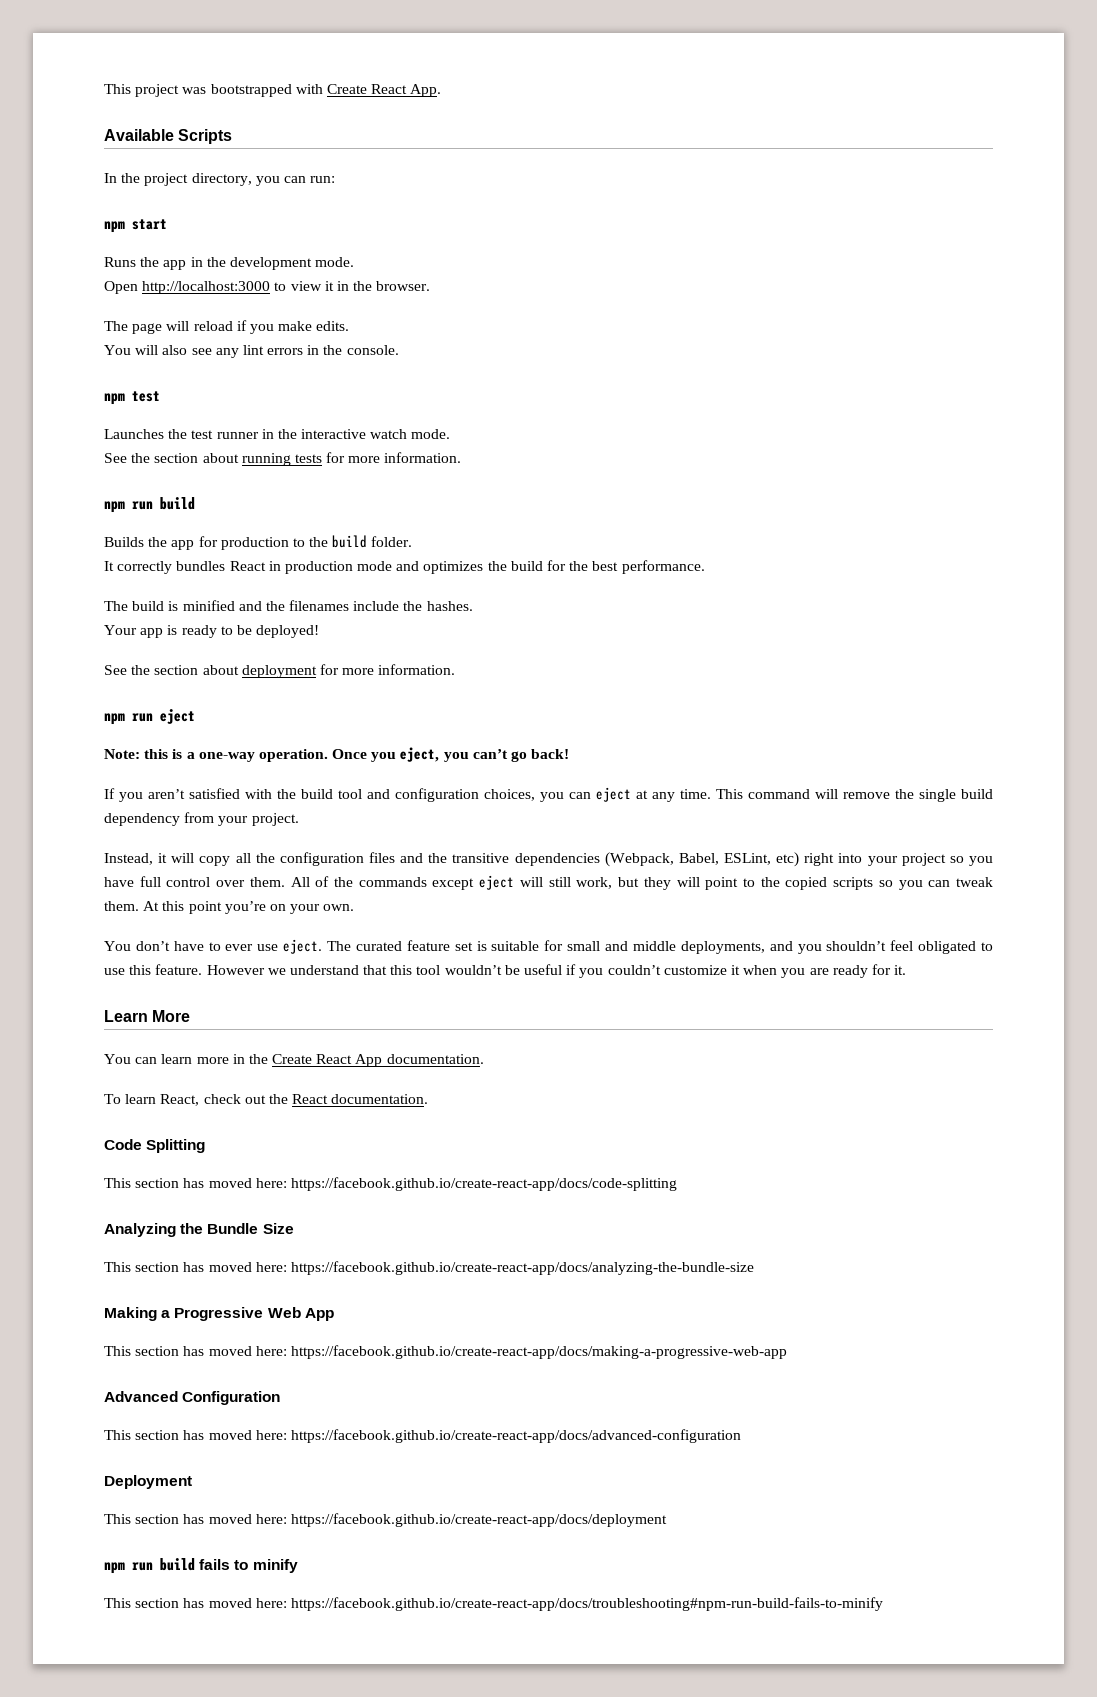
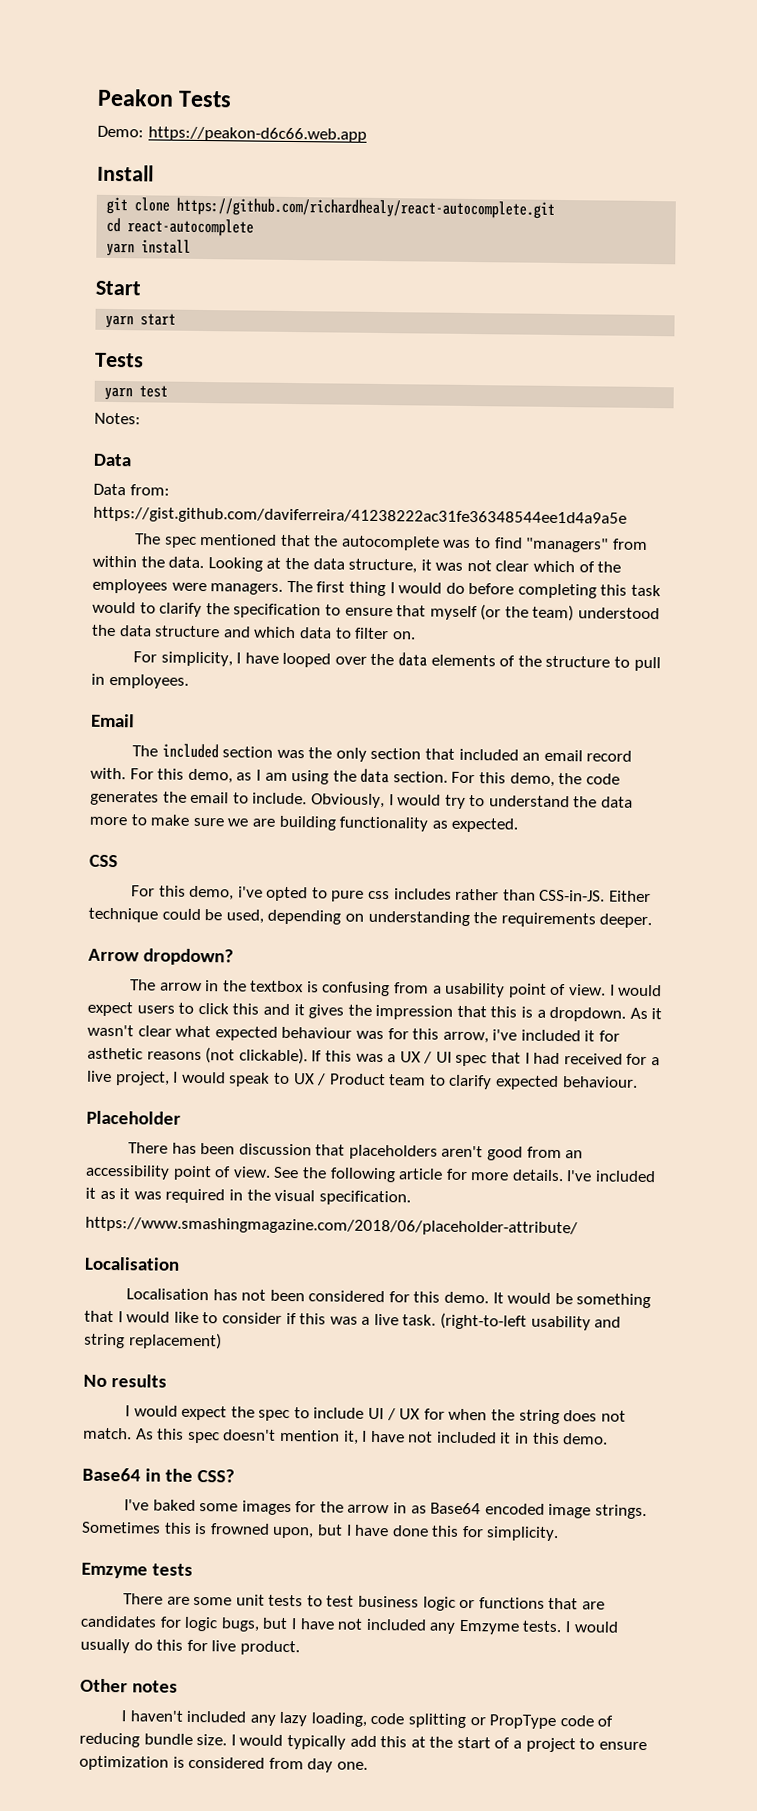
[104,84,442,97] [104,129,233,144] [104,173,336,186] [104,219,167,233] [104,257,355,270] [104,281,431,294] [104,320,350,334] [104,345,399,358] [104,391,160,405] [104,429,451,439] [104,452,462,466] [104,497,195,513] [104,535,413,550] [104,560,705,574] [104,600,473,611] [104,625,320,638] [104,664,456,678] [104,709,195,725] [104,747,570,762] [104,787,993,802] [104,812,299,826] [104,852,993,867] [104,875,994,890] [104,901,355,914] [104,939,993,954] [104,964,907,978] [104,1010,191,1022] [104,1054,484,1067] [104,1094,429,1106] [104,1139,206,1153] [104,1177,677,1191] [104,1223,294,1237] [104,1261,754,1275] [104,1307,334,1321] [104,1345,787,1359] [104,1391,281,1405] [104,1429,741,1443] [104,1475,192,1489] [104,1513,667,1527] [104,1558,298,1574] [104,1597,883,1611] This project was bootstrapped with Create React App. // Available Scripts // In the project directory, you can run: // npm start // Runs the app in the development mode. // Open http://localhost:3000 to view it in the browser. // The page will reload if you make edits. // You will also see any lint errors in the console. // npm test // Launches the test runner in the interactive watch mode. // See the section about running tests for more information. // npm run build // Builds the app for production to the build folder. // It correctly bundles React in production mode and optimizes the build for the best performance. // The build is minified and the filenames include the hashes. // Your app is ready to be deployed! // See the section about deployment for more information. // npm run eject // Note: this is a one-way operation. Once you eject, you can’t go back! // If you aren’t satisfied with the build tool and configuration choices, you can eject at any time. This command will remove the single build dependency from your project. // Instead, it will copy all the configuration files and the transitive dependencies (Webpack, Babel, ESLint, etc) right into your project so you have full control over them. All of the commands except eject will still work, but they will point to the copied scripts so you can tweak them. At this point you’re on your own. // You don’t have to ever use eject. The curated feature set is suitable for small and middle deployments, and you shouldn’t feel obligated to use this feature. However we understand that this tool wouldn’t be useful if you couldn’t customize it when you are ready for it. // Learn More // You can learn more in the Create React App documentation. // To learn React, check out the React documentation. // Code Splitting // This section has moved here: https://facebook.github.io/create-react-app/docs/code-splitting // Analyzing the Bundle Size // This section has moved here: https://facebook.github.io/create-react-app/docs/analyzing-the-bundle-size // Making a Progressive Web App // This section has moved here: https://facebook.github.io/create-react-app/docs/making-a-progressive-web-app // Advanced Configuration // This section has moved here: https://facebook.github.io/create-react-app/docs/advanced-configuration // Deployment // This section has moved here: https://facebook.github.io/create-react-app/docs/deployment // npm run build fails to minify // This section has moved here: https://facebook.github.io/create-react-app/docs/troubleshooting#npm-run-build-fails-to-minify -> [97,88,233,108] [97,125,367,143] [97,164,154,182] [106,196,556,219] [106,217,255,237] [106,239,192,257] [95,280,141,296] [105,313,177,329] [94,352,144,368] [104,385,169,401] [94,412,141,425] [93,453,132,467] [93,483,170,496] [93,506,627,527] [134,533,648,553] [92,555,622,574] [92,578,662,599] [92,601,661,622] [91,624,416,640] [132,651,661,672] [91,673,189,689] [90,713,135,728] [131,743,633,762] [90,767,620,787] [90,790,634,809] [89,814,519,833] [89,854,118,868] [130,885,652,903] [88,907,653,929] [88,948,235,966] [129,979,663,998] [87,1001,663,1022] [87,1024,621,1044] [87,1047,661,1067] [87,1070,638,1091] [86,1110,181,1125] [127,1142,584,1161] [85,1164,657,1183] [85,1187,411,1206] [85,1216,578,1237] [84,1256,180,1271] [125,1288,652,1309] [84,1310,622,1331] [84,1332,222,1350] [83,1374,168,1388] [124,1405,626,1425] [83,1427,609,1445] [82,1467,236,1483] [123,1499,648,1520] [81,1521,560,1542] [81,1562,194,1579] [122,1593,606,1611] [80,1615,619,1635] [80,1638,300,1656] [80,1678,179,1693] [120,1710,614,1730] [79,1732,647,1753] [79,1755,368,1773] Peakon Tests // Demo: https://peakon-d6c66.web.app // Install // git clone https://github.com/richardhealy/react-autocomplete.git // cd react-autocomplete // yarn install // Start // yarn start // Tests // yarn test // Notes: // Data // Data from: https://gist.github.com/daviferreira/41238222ac31fe36348544ee1d4a9a5e // The spec mentioned that the autocomplete was to find "managers" from within the data. Looking at the data structure, it was not clear which of the employees were managers. The first thing I would do before completing this task would to clarify the specification to ensure that myself (or the team) understood the data structure and which data to filter on. // For simplicity, I have looped over the data elements of the structure to pull in employees. // Email // The included section was the only section that included an email record with. For this demo, as I am using the data section. For this demo, the code generates the email to include. Obviously, I would try to understand the data more to make sure we are building functionality as expected. // CSS // For this demo, i've opted to pure css includes rather than CSS-in-JS. Either technique could be used, depending on understanding the requirements deeper. // Arrow dropdown? // The arrow in the textbox is confusing from a usability point of view. I would expect users to click this and it gives the impression that this is a dropdown. As it wasn't clear what expected behaviour was for this arrow, i've included it for asthetic reasons (not clickable). If this was a UX / UI spec that I had received for a live project, I would speak to UX / Product team to clarify expected behaviour. // Placeholder // There has been discussion that placeholders aren't good from an accessibility point of view. See the following article for more details. I've included it as it was required in the visual specification. // https://www.smashingmagazine.com/2018/06/placeholder-attribute/ // Localisation // Localisation has not been considered for this demo. It would be something that I would like to consider if this was a live task. (right-to-left usability and string replacement) // No results // I would expect the spec to include UI / UX for when the string does not match. As this spec doesn't mention it, I have not included it in this demo. // Base64 in the CSS? // I've baked some images for the arrow in as Base64 encoded image strings. Sometimes this is frowned upon, but I have done this for simplicity. // Emzyme tests // There are some unit tests to test business logic or functions that are candidates for logic bugs, but I have not included any Emzyme tests. I would usually do this for live product. // Other notes // I haven't included any lazy loading, code splitting or PropType code of reducing bundle size. I would typically add this at the start of a project to ensure optimization is considered from day one.

